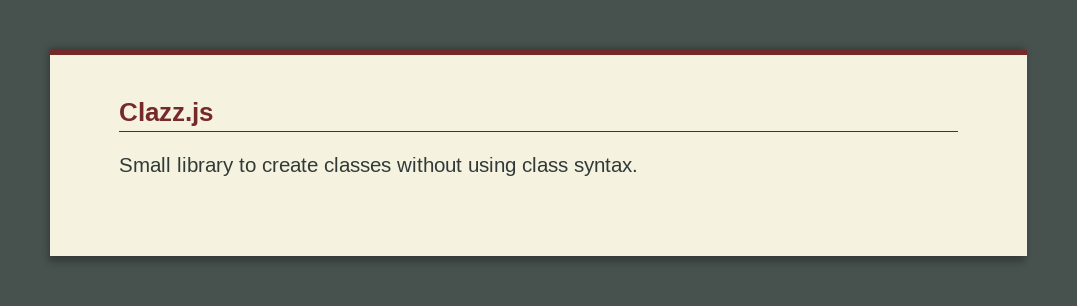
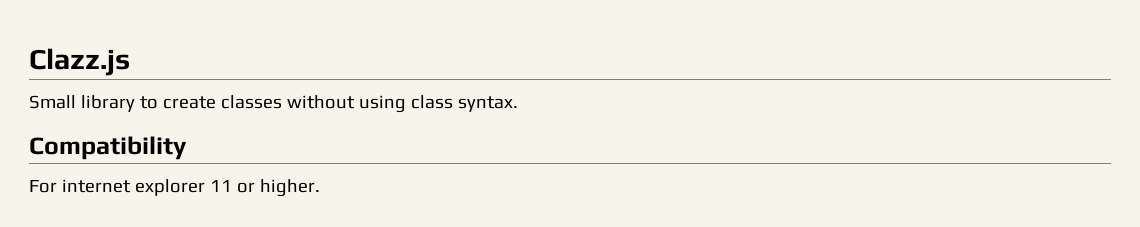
(638, 167) none -> [29,136,187,160] [29,179,320,197] // Compatibility // For internet explorer 11 or higher.

